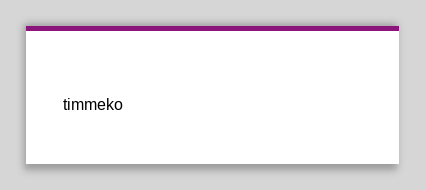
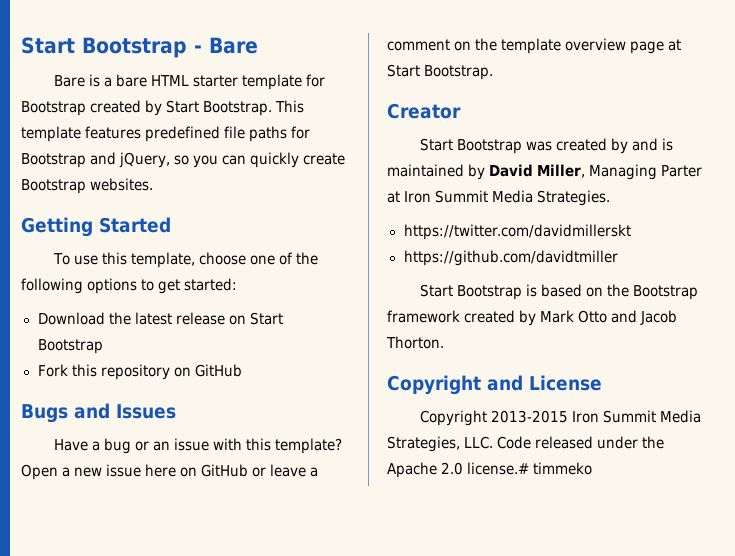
(63, 104) none -> [21,37,258,58] [53,74,325,90] [21,100,305,116] [21,126,311,142] [21,152,346,168] [21,178,154,194] [21,217,171,237] [52,252,318,268] [21,278,238,294] [37,312,283,325] [37,339,103,354] [37,364,242,380] [21,403,176,423] [53,438,342,454] [21,464,319,480] [387,38,682,54] [387,64,494,80] [387,103,461,119] [419,138,673,154] [387,164,703,180] [387,190,611,206] [403,224,632,240] [403,250,618,266] [419,284,698,300] [387,310,678,326] [386,336,444,349] [387,375,602,395] [419,410,701,426] [387,436,665,452] [387,462,530,478] Start Bootstrap - Bare // Bare is a bare HTML starter template for Bootstrap created by Start Bootstrap. This template features predefined file paths for Bootstrap and jQuery, so you can quickly create Bootstrap websites. // Getting Started // To use this template, choose one of the following options to get started: // Download the latest release on Start Bootstrap // Fork this repository on GitHub // Bugs and Issues // Have a bug or an issue with this template? Open a new issue here on GitHub or leave a comment on the template overview page at Start Bootstrap. // Creator // Start Bootstrap was created by and is maintained by David Miller, Managing Parter at Iron Summit Media Strategies. // https://twitter.com/davidmillerskt // https://github.com/davidtmiller // Start Bootstrap is based on the Bootstrap framework created by Mark Otto and Jacob Thorton. // Copyright and License // Copyright 2013-2015 Iron Summit Media Strategies, LLC. Code released under the Apache 2.0 license.#

